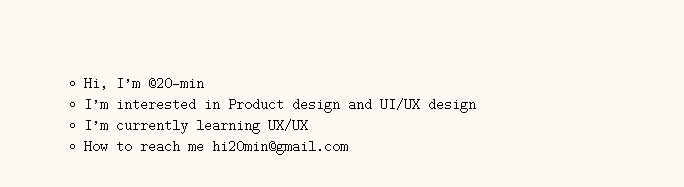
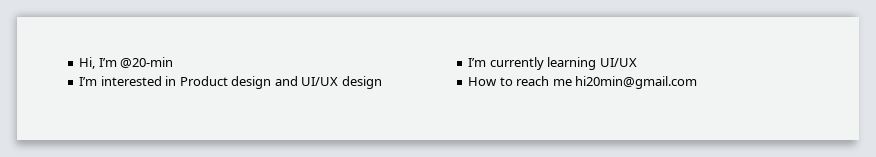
[268,119,309,132] UX/UX -> [599,58,637,67] UI/UX

